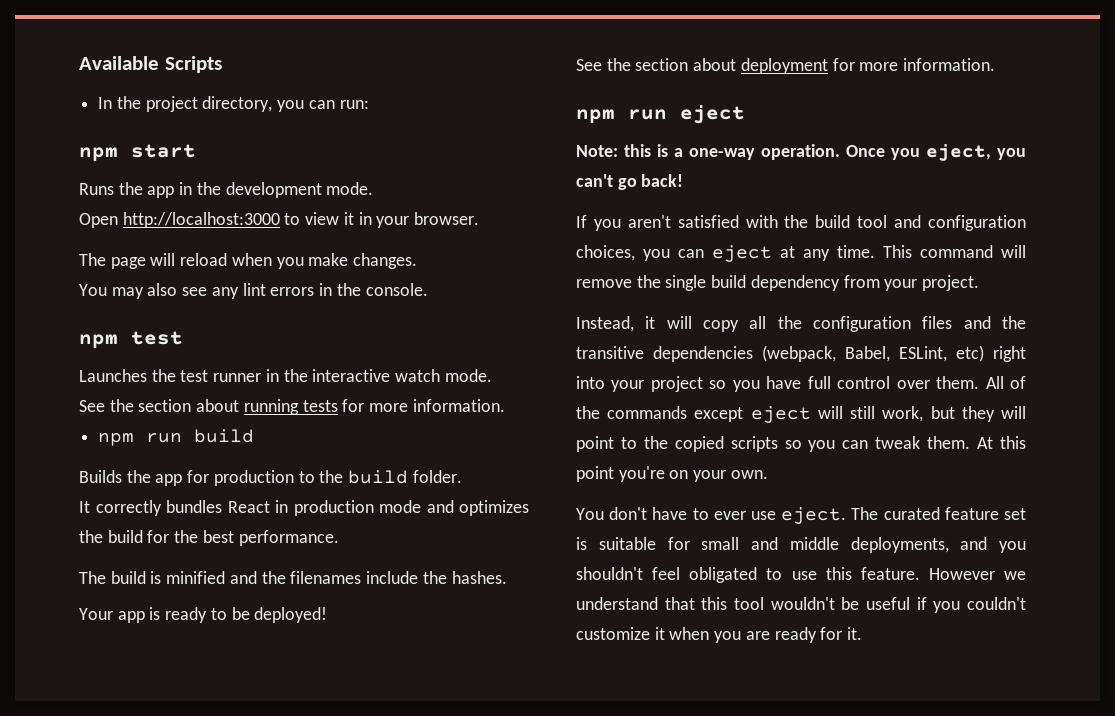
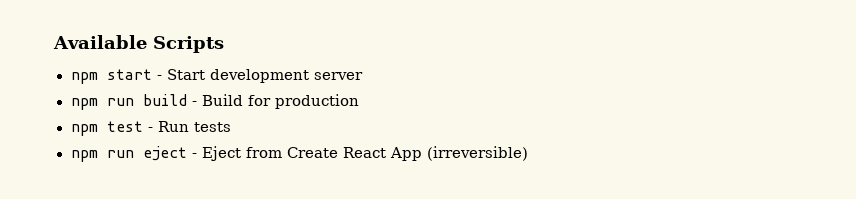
[98,96,369,112] [79,144,196,161] [79,182,374,198] [79,212,480,228] [79,253,418,269] [79,283,428,299] [79,331,183,348] [79,369,492,382] [79,399,505,415] In the project directory, you can run: // npm start // Runs the app in the development mode. // Open http://localhost:3000 to view it in your browser. // The page will reload when you make changes. // You may also see any lint errors in the console. // npm test // Launches the test runner in the interactive watch mode. // See the section about running tests for more information. -> [70,69,363,84] npm start - Start development server
[79,470,183,486] // Builds the app -> [191,94,243,106] - Build
[298,470,462,484] [79,500,529,516] [79,530,339,546] [79,571,507,584] [79,607,328,623] [576,58,996,74] [576,105,745,124] [576,144,1026,161] [576,174,684,190] [576,215,1026,231] [576,245,1026,262] [576,275,980,291] [576,316,1026,332] [576,345,1026,362] [576,376,1026,392] [576,406,1026,423] [576,436,1026,452] [576,466,768,482] [576,507,1026,524] [576,537,1026,553] [576,567,1026,583] [576,597,1026,613] [576,627,863,643] to the build folder. // It correctly bundles React in production mode and optimizes the build for the best performance. // The build is minified and the filenames include the hashes. // Your app is ready to be deployed! // See the section about deployment for more information. // npm run eject // Note: this is a one-way operation. Once you eject, you can't go back! // If you aren't satisfied with the build tool and configuration choices, you can eject at any time. This command will remove the single build dependency from your project. // Instead, it will copy all the configuration files and the transitive dependencies (webpack, Babel, ESLint, etc) right into your project so you have full control over them. All of the commands except eject will still work, but they will point to the copied scripts so you can tweak them. At this point you're on your own. // You don't have to ever use eject. The curated feature set is suitable for small and middle deployments, and you shouldn't feel obligated to use this feature. However we understand that this tool wouldn't be useful if you couldn't customize it when you are ready for it. -> [70,121,231,136] [70,146,528,162] // npm test - Run tests // npm run eject - Eject from Create React App (irreversible)

